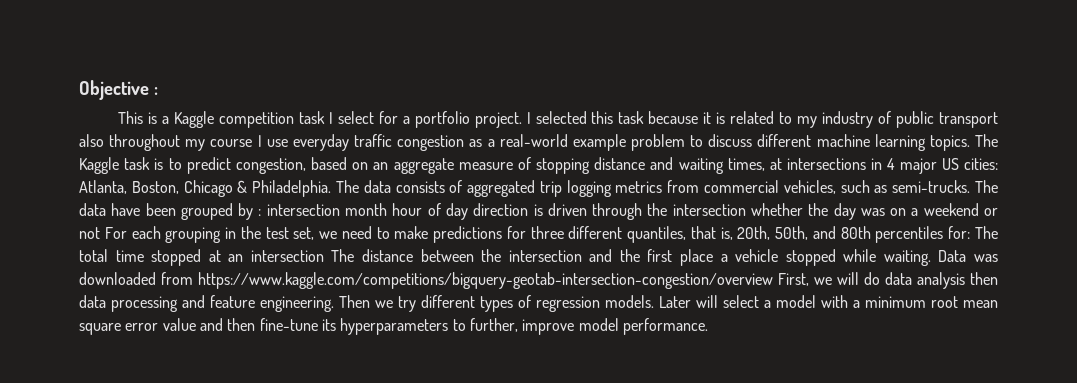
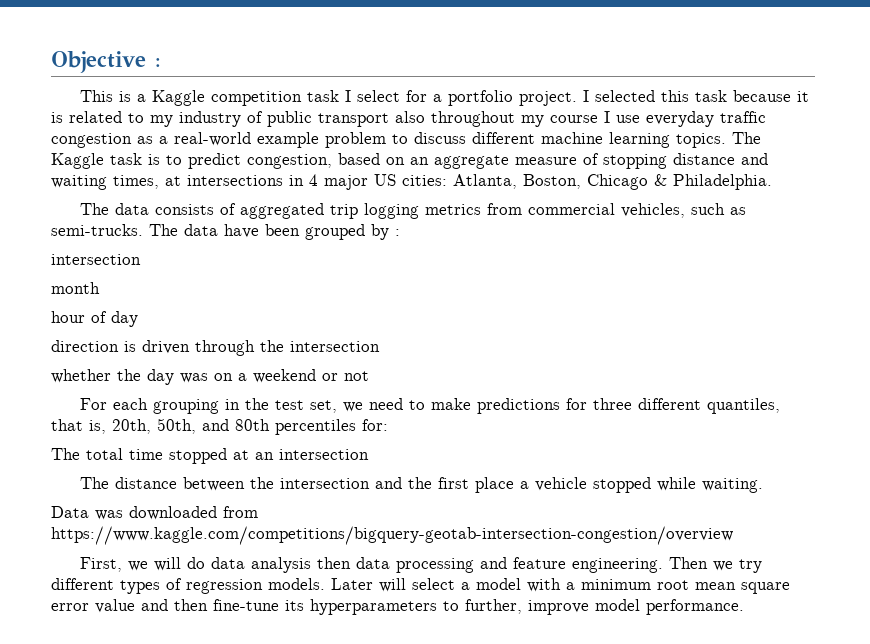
(332, 188) none -> (772, 182) //
[266,204,340,216] intersection -> [51,254,141,265] // intersection //
(388, 209) none -> (100, 288) //
(468, 211) none -> (138, 319) //
(746, 210) none -> (380, 346) //
(100, 233) none -> (369, 376) //
(971, 232) none -> (388, 425) //
(324, 256) none -> (369, 454) //
(931, 258) none -> (763, 485) //
(774, 280) none -> (733, 535) //

